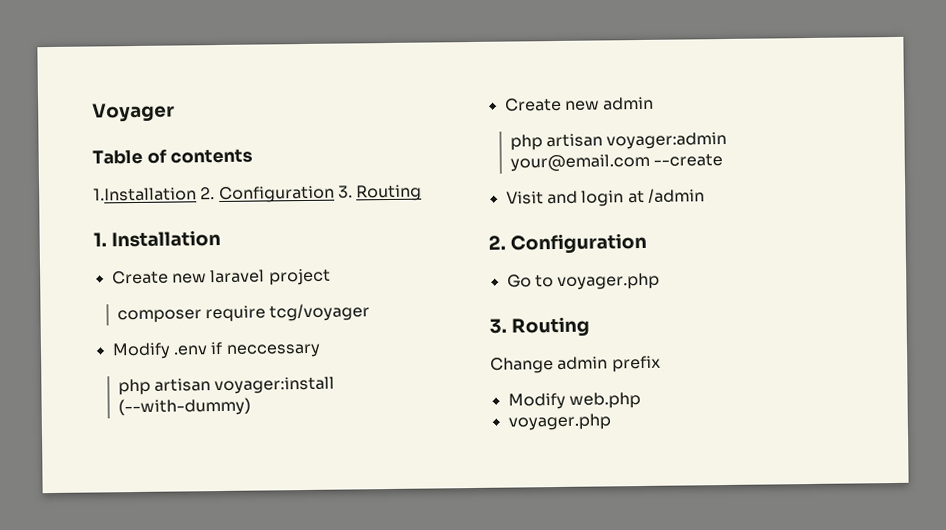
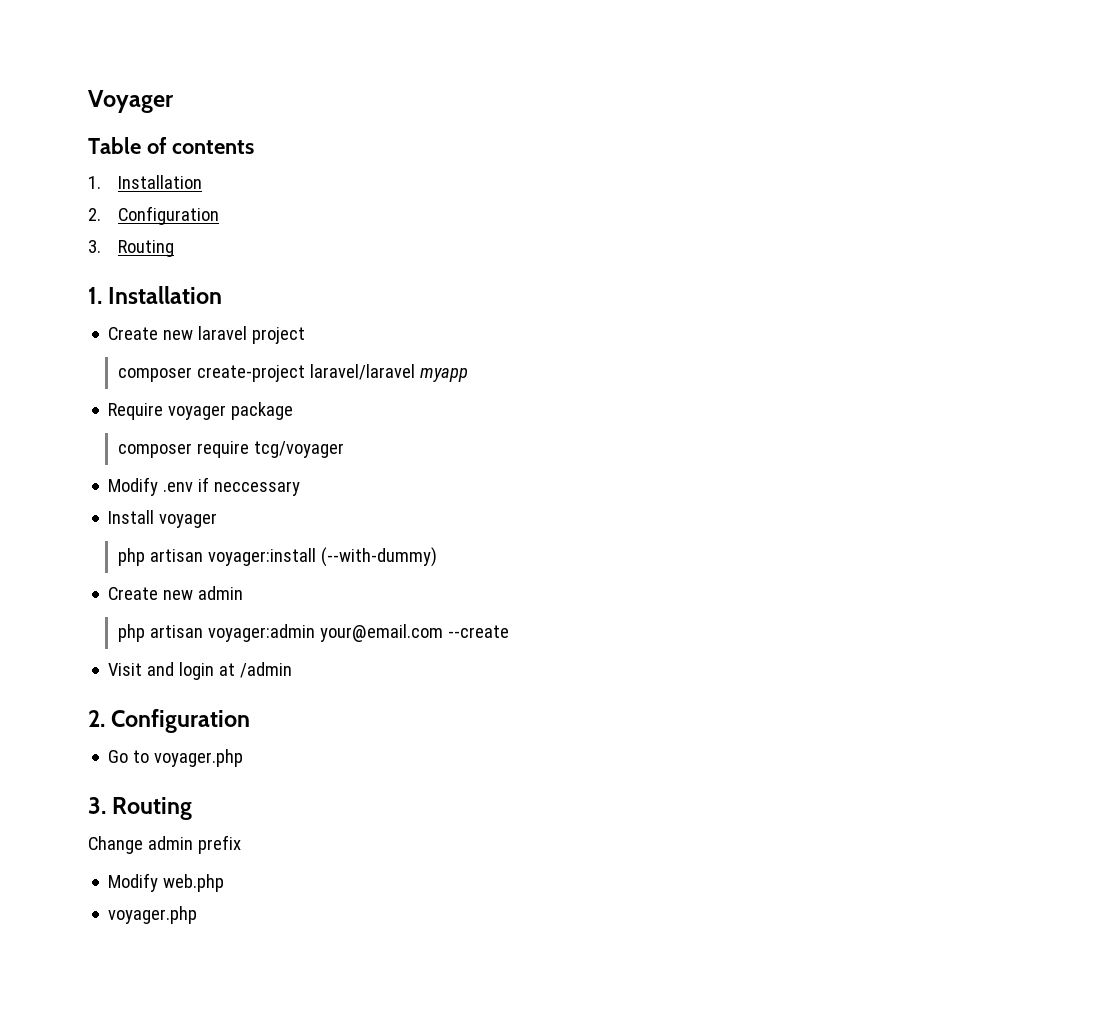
[93,185,335,204] 1.Installation 2. Configuration -> [88,175,203,189] [88,206,220,225] 1. Installation // 2. Configuration //
(331, 277) none -> [118,364,469,382] [108,402,294,420] // composer create-project laravel/laravel myapp // Require voyager package
(321, 350) none -> [108,510,218,528] // Install voyager

